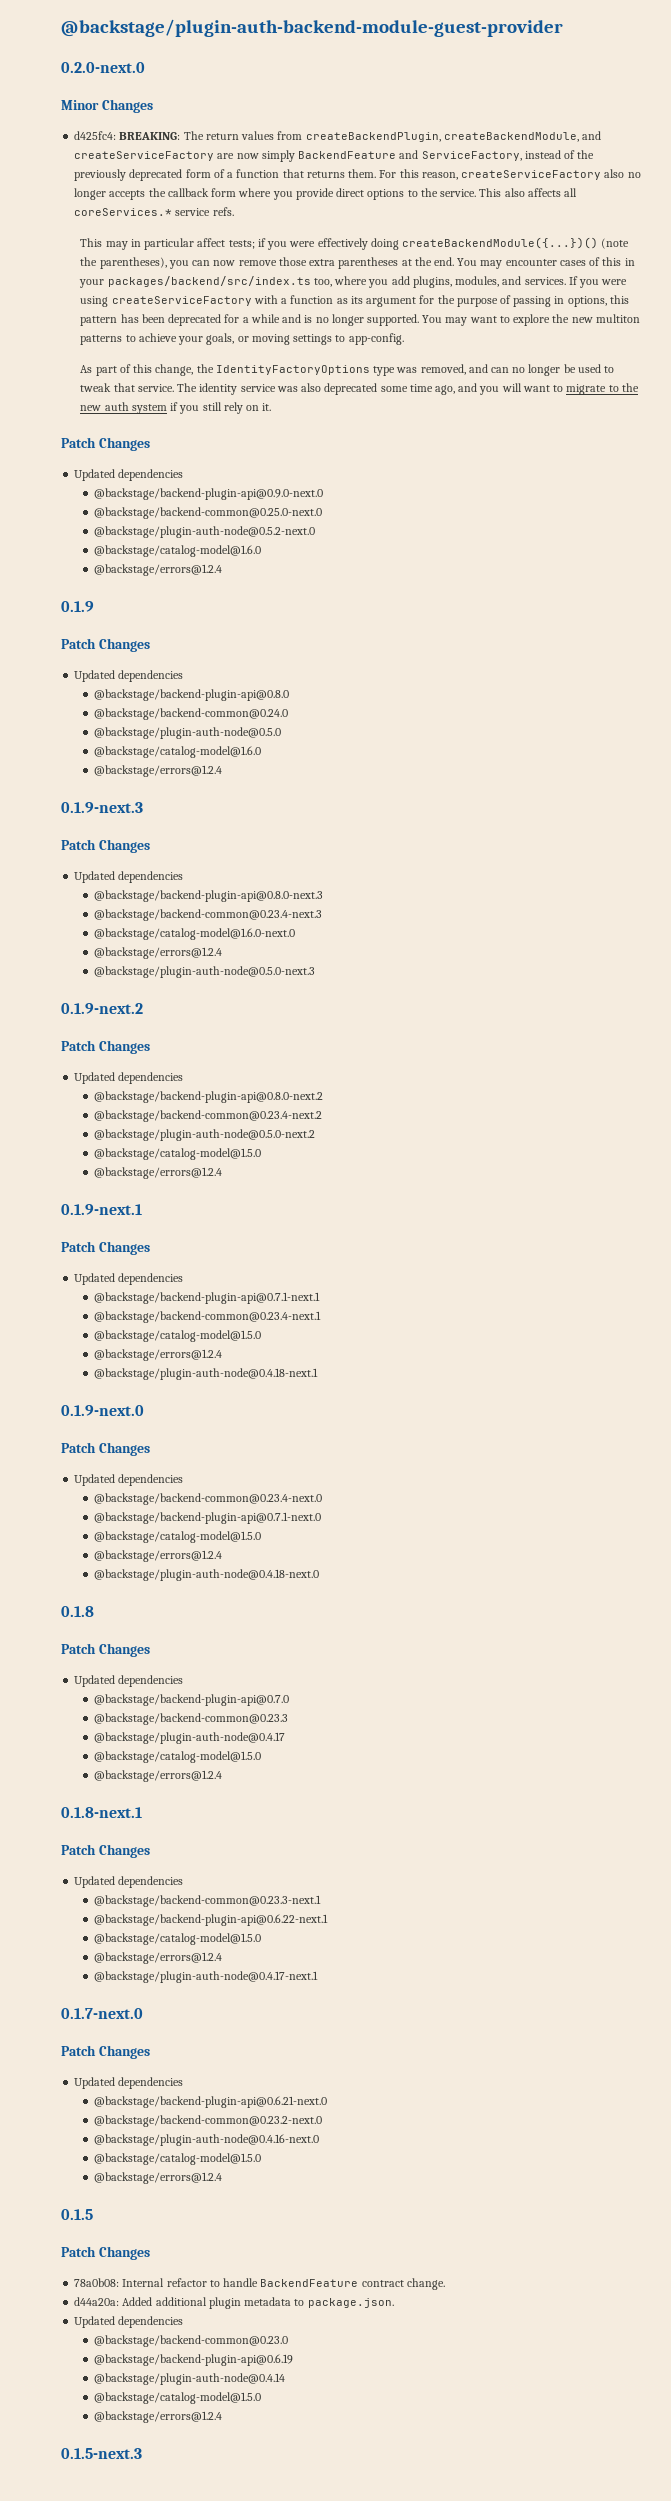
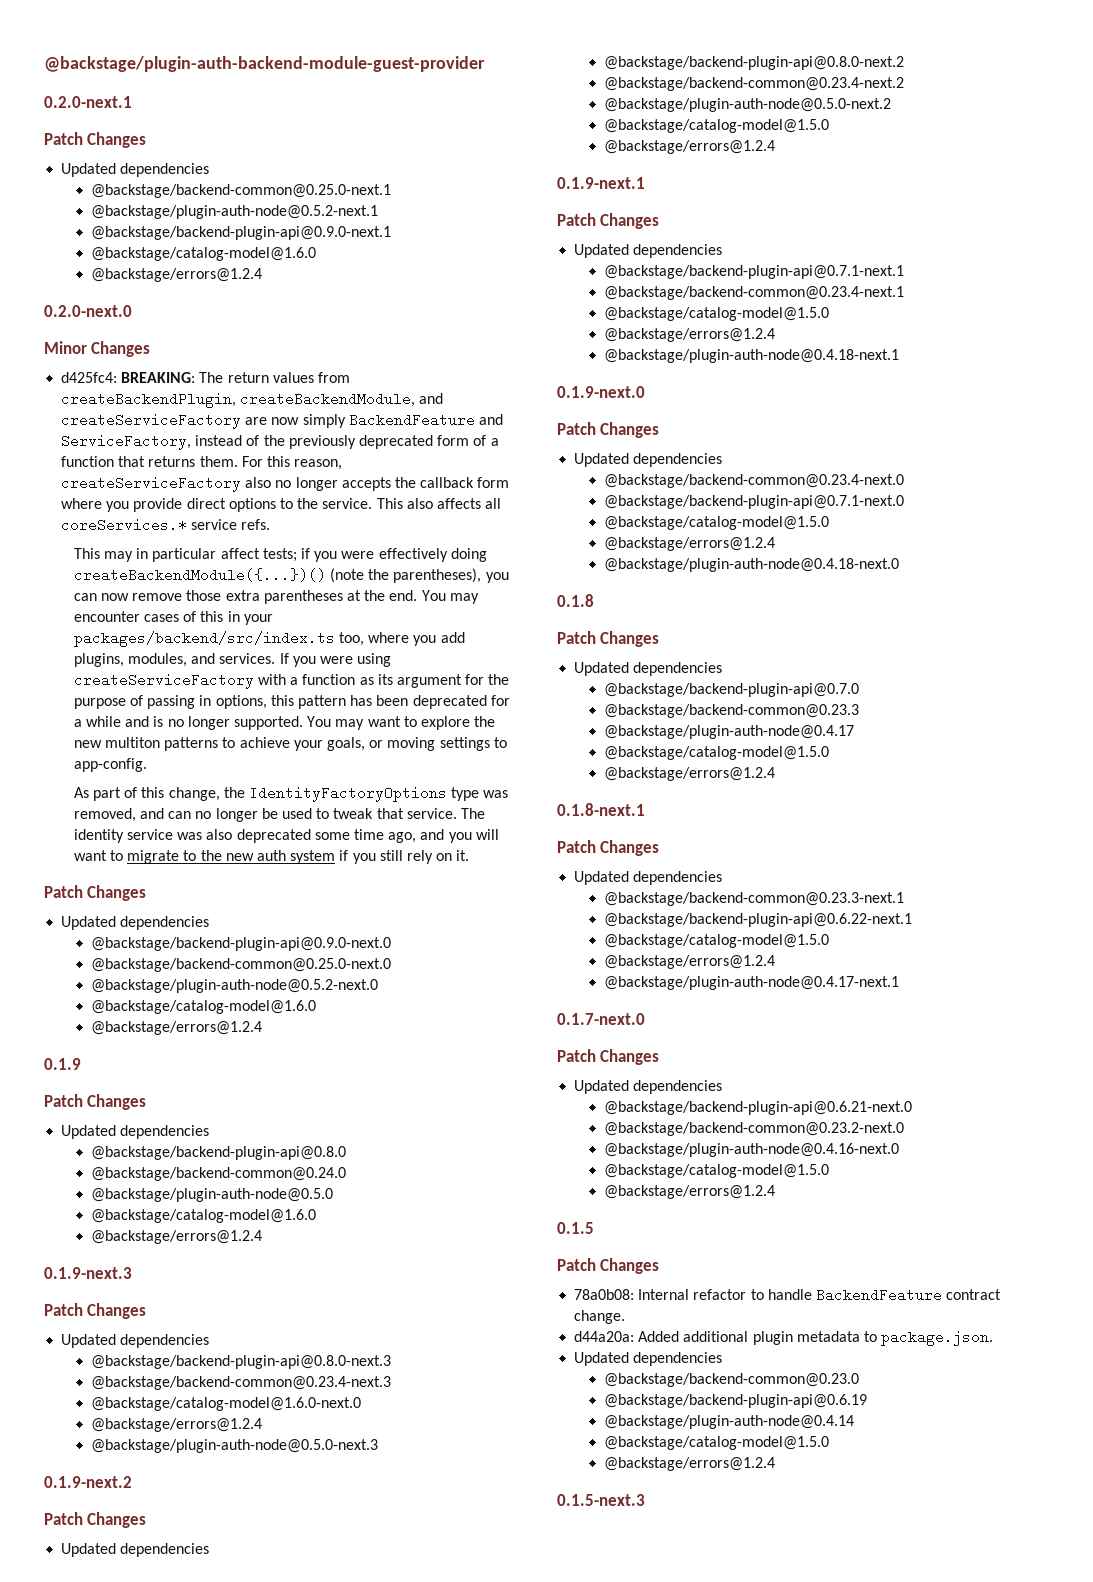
(563, 28) none -> [44,96,132,108] [44,132,147,148] [61,163,210,177] [90,184,391,198] [90,205,378,219] [90,226,391,240] [90,247,316,261] [90,268,262,282] // 0.2.0-next.1 // Patch Changes // Updated dependencies // @backstage/backend-common@0.25.0-next.1 // @backstage/plugin-auth-node@0.5.2-next.1 // @backstage/backend-plugin-api@0.9.0-next.1 // @backstage/catalog-model@1.6.0 // @backstage/errors@1.2.4

